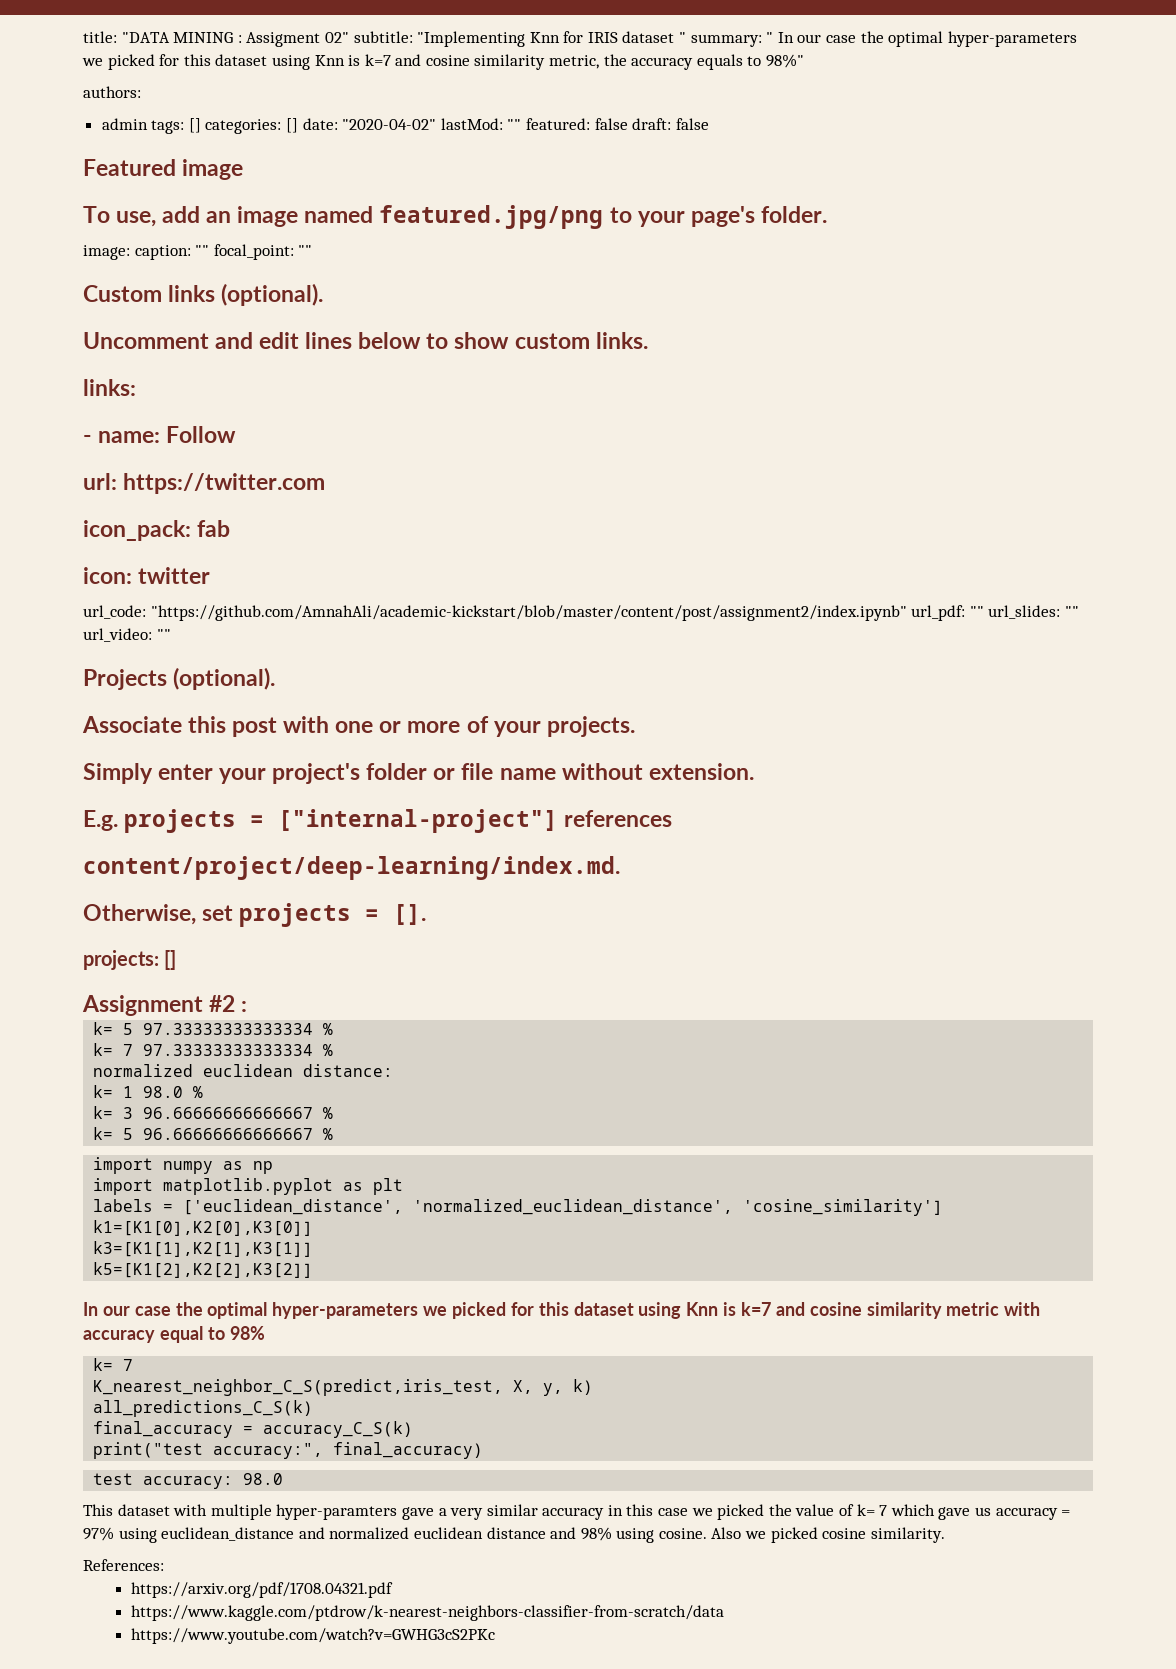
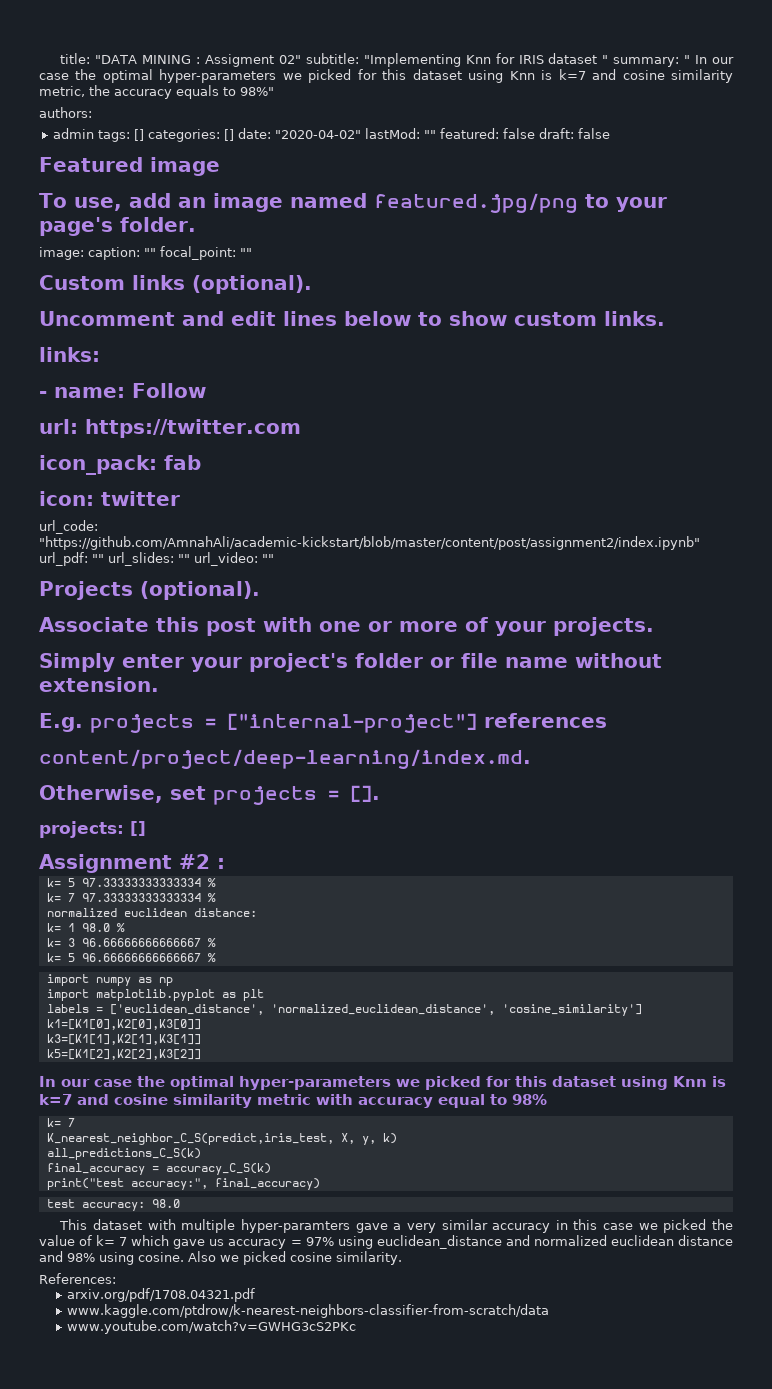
[130,1582,393,1598] [130,1605,724,1621] [130,1628,495,1644] https://arxiv.org/pdf/1708.04321.pdf // https://www.kaggle.com/ptdrow/k-nearest-neighbors-classifier-from-scratch/data // https://www.youtube.com/watch?v=GWHG3cS2PKc -> [66,1288,255,1302] [66,1304,549,1318] [66,1320,356,1334] arxiv.org/pdf/1708.04321.pdf // www.kaggle.com/ptdrow/k-nearest-neighbors-classifier-from-scratch/data // www.youtube.com/watch?v=GWHG3cS2PKc

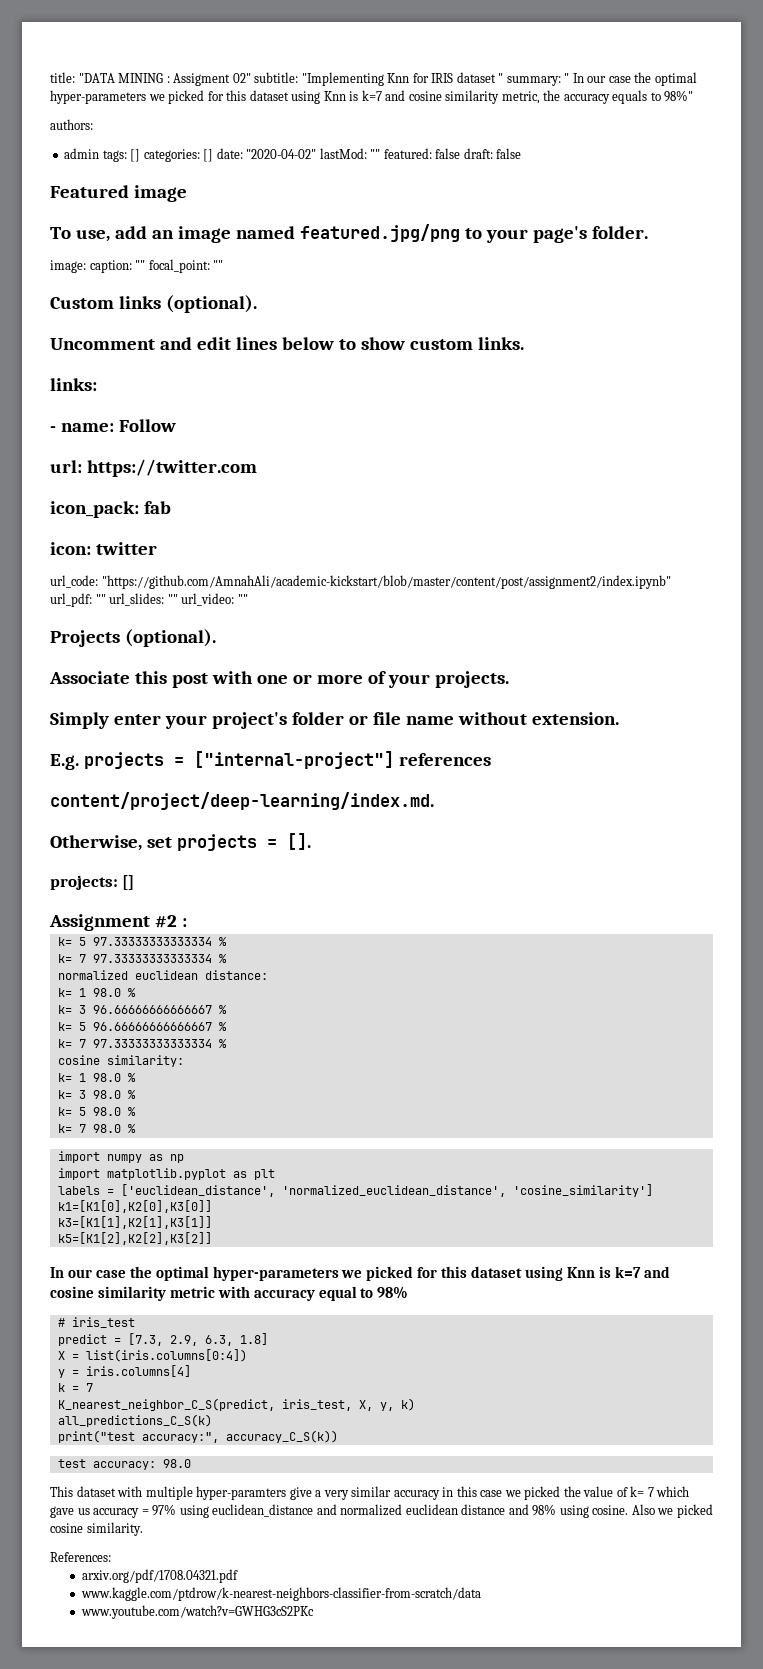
(216, 957) none -> [57,1039,227,1048] [57,1055,184,1067] [57,1073,136,1082] [57,1090,136,1099] [57,1107,136,1116] [57,1124,136,1133] // k= 7 97.33333333333334 % // cosine similarity: // k= 1 98.0 % // k= 3 98.0 % // k= 5 98.0 % // k= 7 98.0 %
[46,1118,61,1127] k= -> [57,1317,135,1328] [57,1333,268,1346] [57,1349,247,1362] [57,1365,191,1378] [57,1383,79,1392] # iris_test // predict = [7.3, 2.9, 6.3, 1.8] // X = list(iris.columns[0:4]) // y = iris.columns[4] // k =
[46,1133,334,1145] K_nearest_neighbor_C_S(predict,iris_test, -> [57,1398,352,1411] K_nearest_neighbor_C_S(predict, iris_test,
[46,1163,271,1175] // final_accuracy = accuracy_C_S(k) -> (212, 1420) none
[214,1178,320,1190] final_accuracy) -> [225,1430,338,1443] accuracy_C_S(k))
[355,1223,388,1233] gave -> [289,1487,312,1500] give

